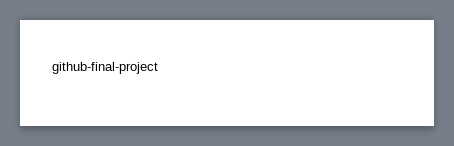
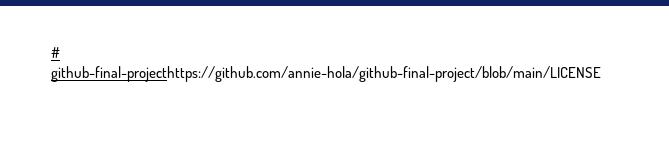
[52,62,158,74] github-final-project -> [51,47,60,58] [51,66,601,82] # github-final-projecthttps://github.com/annie-hola/github-final-project/blob/main/LICENSE

